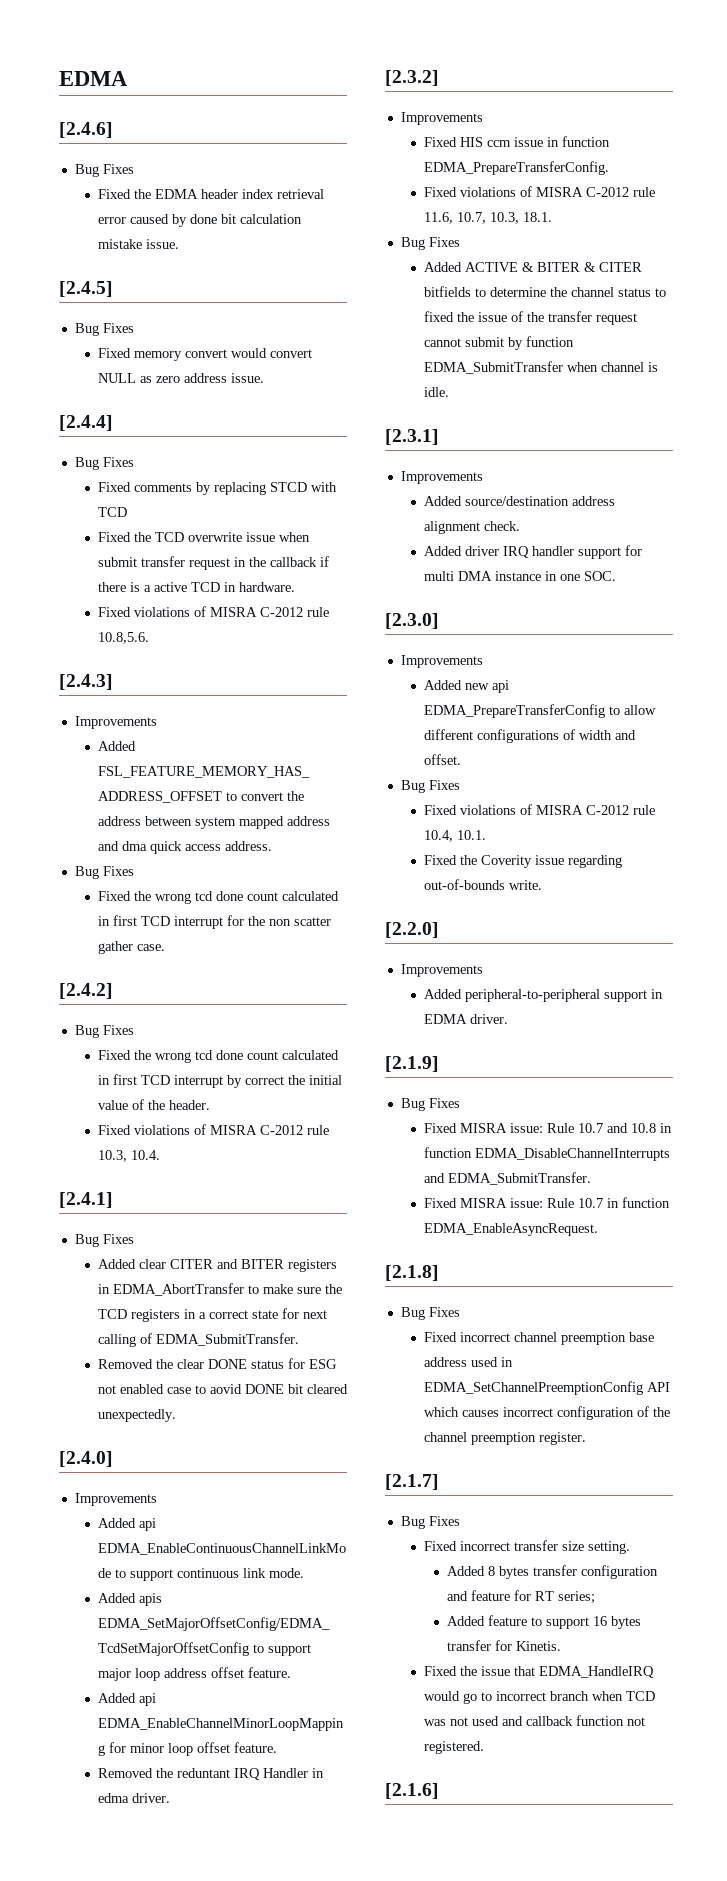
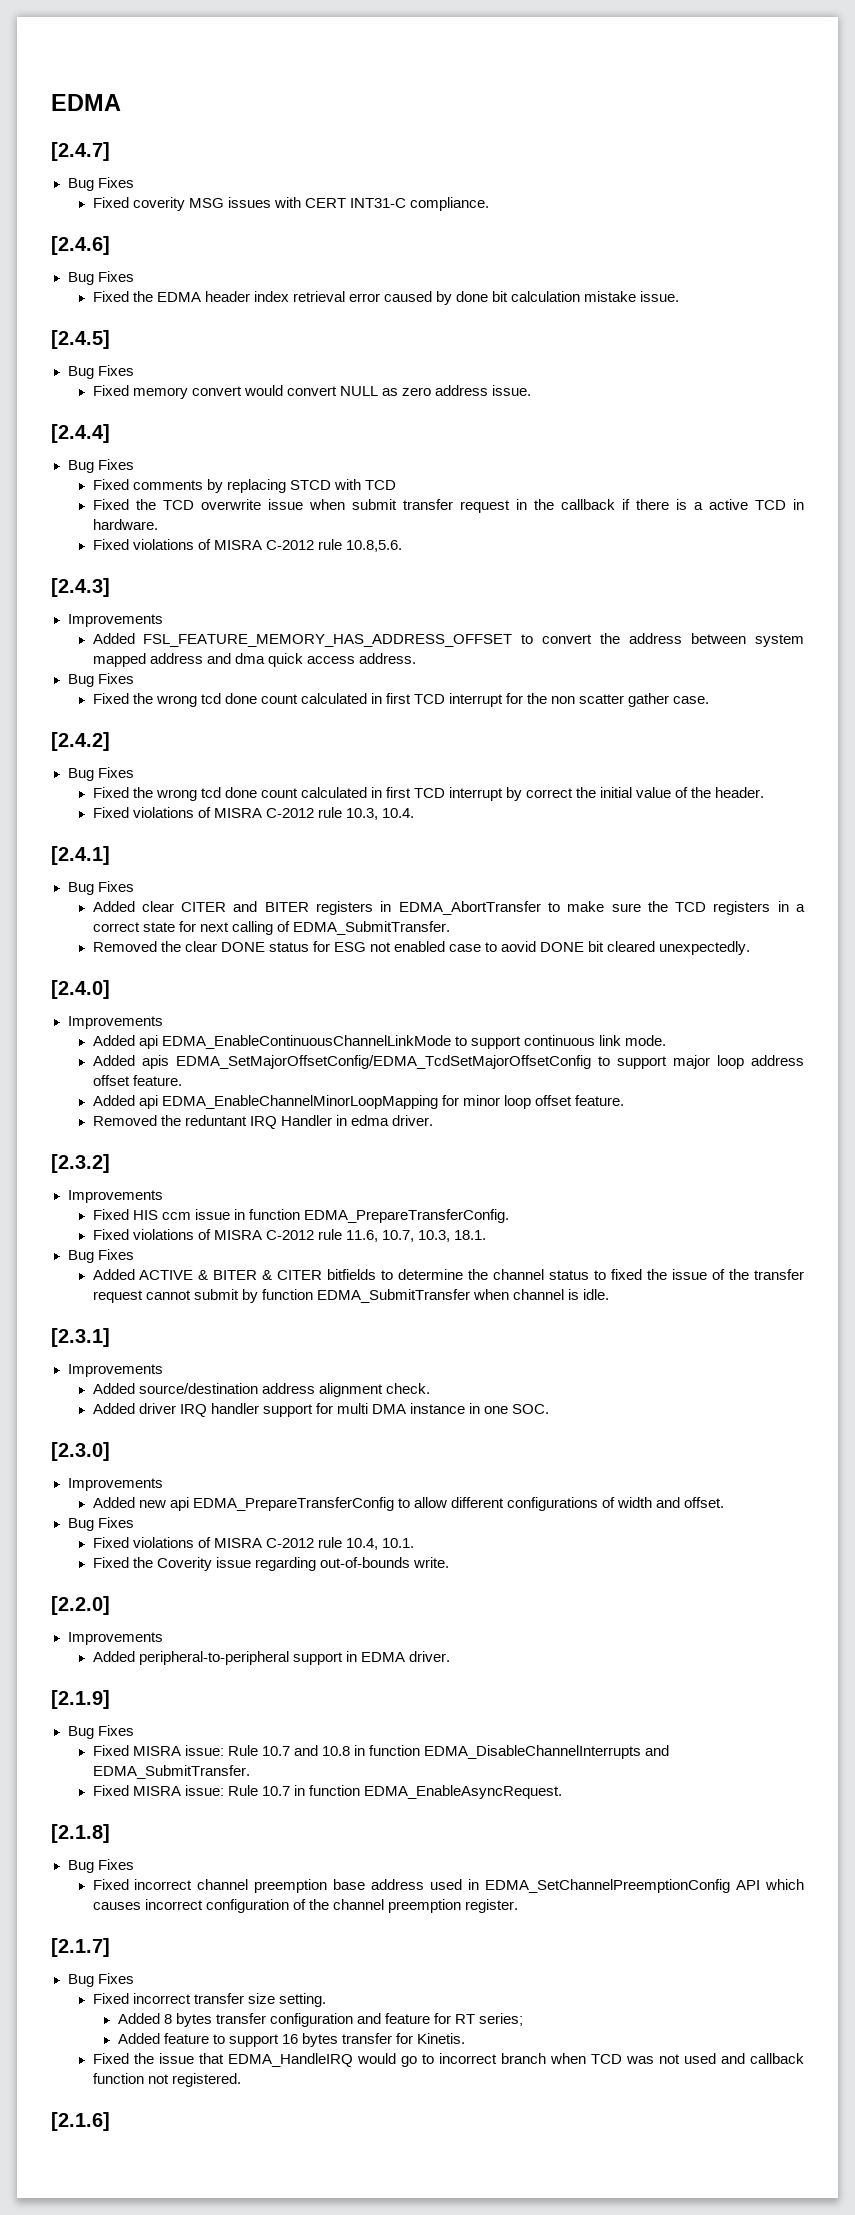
[59,71,128,86] EDMA -> [51,94,121,111] [51,142,110,161] [67,177,134,191] [92,197,489,211] EDMA // [2.4.7] // Bug Fixes // Fixed coverity MSG issues with CERT INT31-C compliance.

